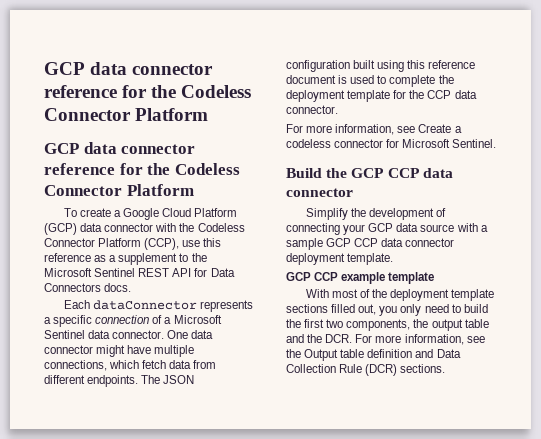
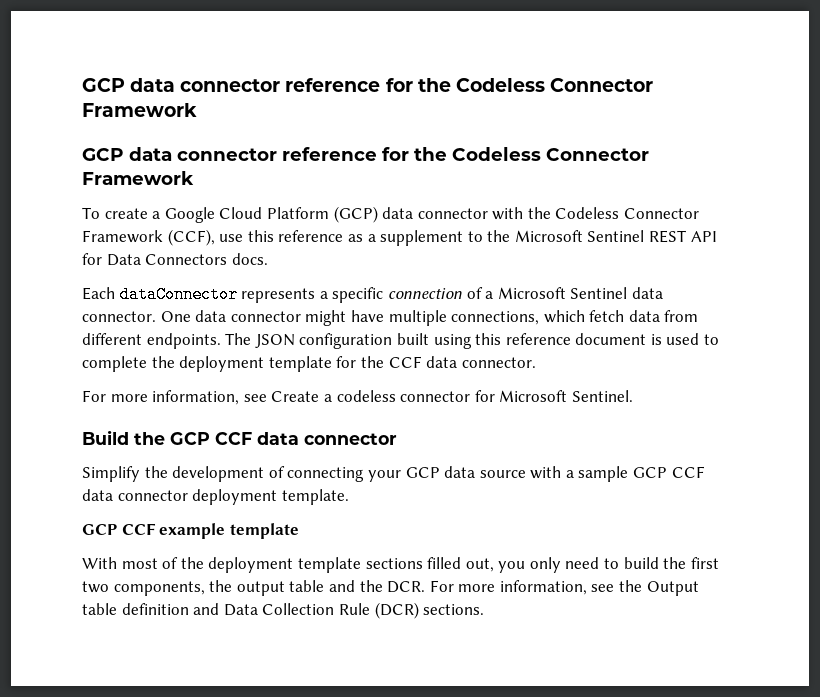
[44,62,214,75] [44,85,252,98] [44,108,209,121] [44,142,196,154] [44,163,240,175] [44,184,194,196] GCP data connector reference for the Codeless Connector Platform // GCP data connector reference for the Codeless Connector Platform -> [82,78,653,92] [82,103,197,117] [82,147,649,161] [82,171,194,185] GCP data connector reference for the Codeless Connector Framework // GCP data connector reference for the Codeless Connector Framework
[98,238,180,250] Platform (CCP), -> [82,229,215,246] Framework (CCF),
[427,90,452,99] CCP -> [388,356,422,368] CCF
[387,168,420,178] CCP -> [215,432,252,445] CCF
[354,238,379,247] CCP -> [671,466,705,478] CCF
[314,272,339,281] CCP -> [121,523,156,535] CCF

